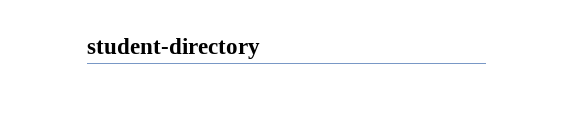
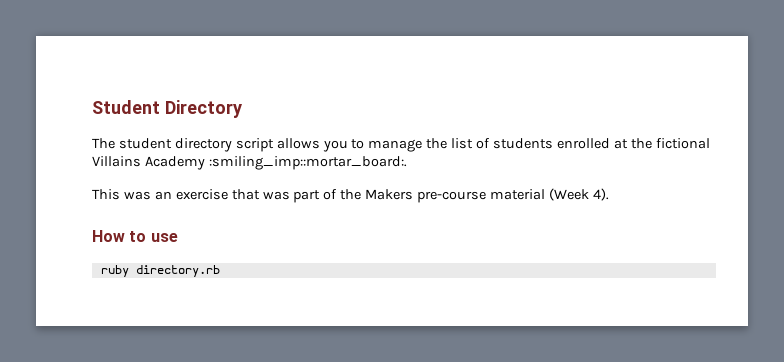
[87,38,260,59] student-directory -> [92,100,242,118] [92,138,710,152] [92,156,407,170] [92,188,609,203] [92,230,178,242] [100,265,220,277] Student Directory // The student directory script allows you to manage the list of students enrolled at the fictional Villains Academy :smiling_imp::mortar_board:. // This was an exercise that was part of the Makers pre-course material (Week 4). // How to use // ruby directory.rb

